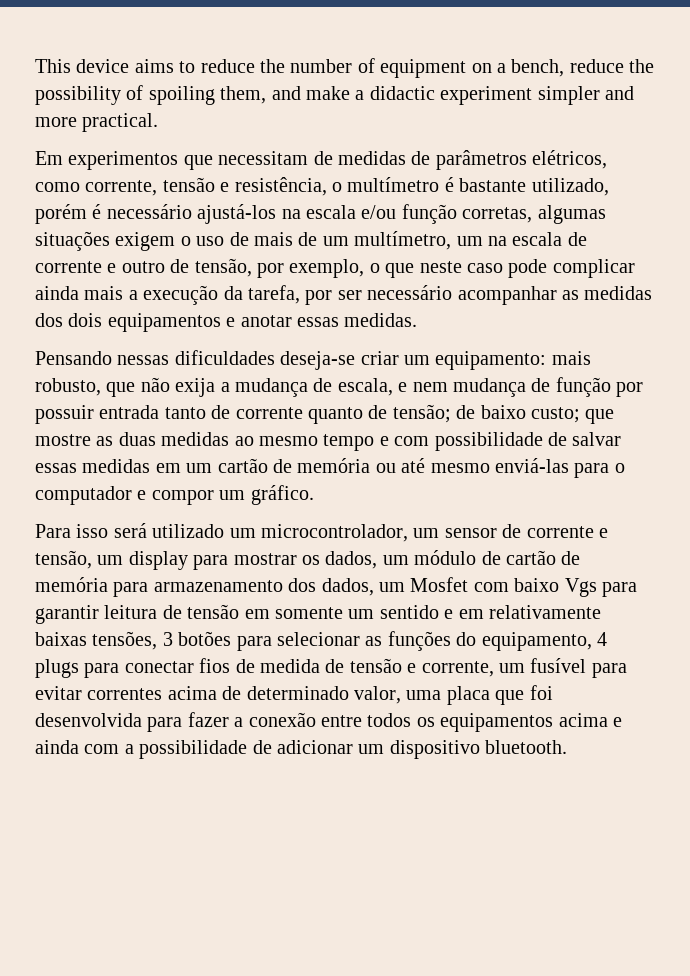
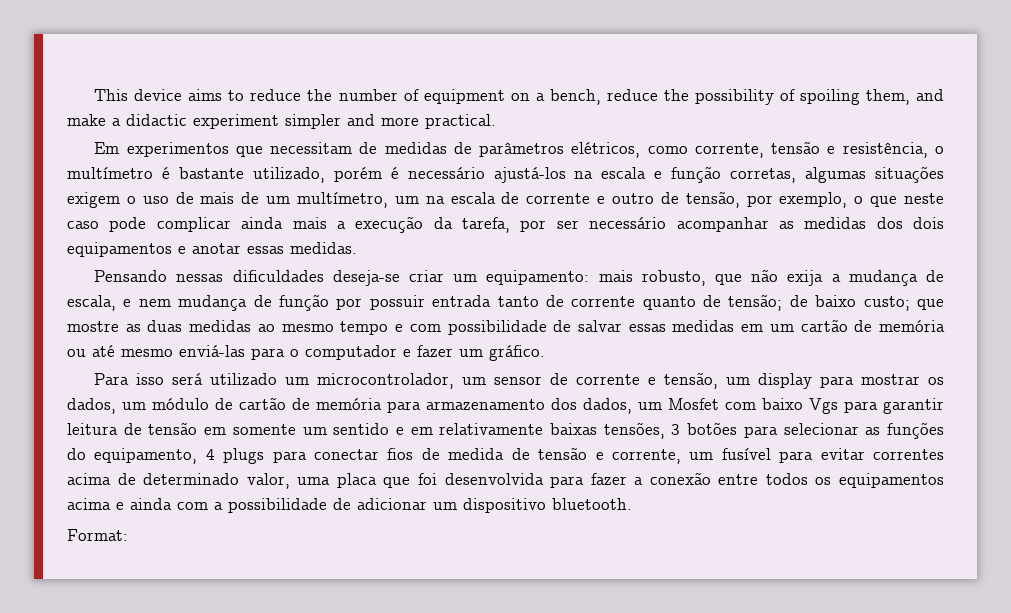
[361,205,397,219] e/ou -> [654,171,663,179] e
[151,490,214,505] compor -> [417,345,453,357] fazer
(568, 747) none -> [67,529,128,541] // Format:

